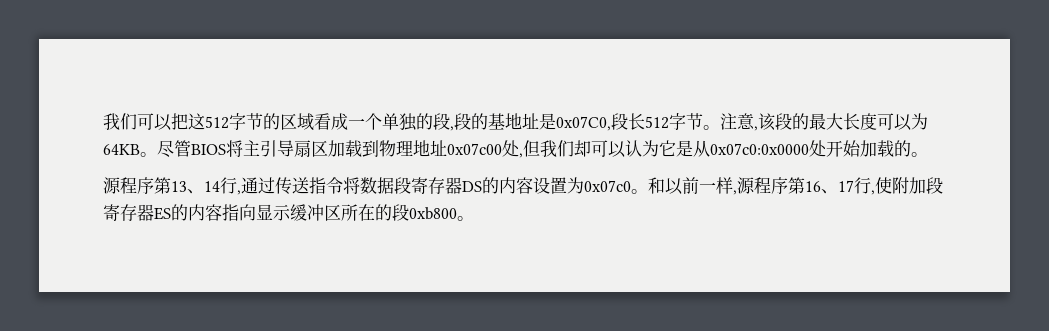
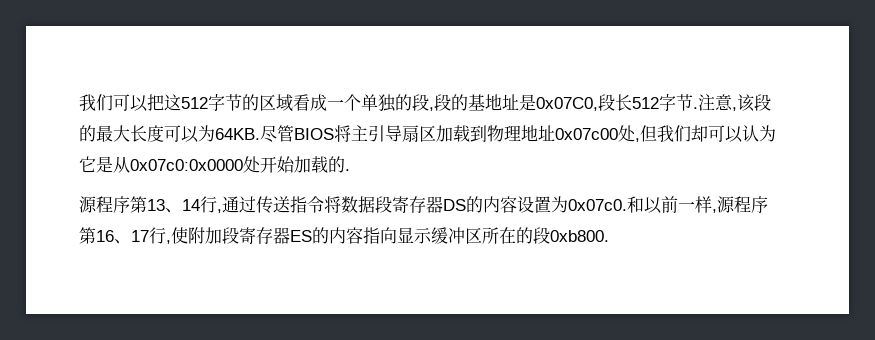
[703,125,720,130] 。 -> [693,107,698,109] .
[103,144,157,157] 64KB。 -> [215,128,260,140] 64KB.
[911,152,928,157] 。 -> [345,169,350,171] .
[584,180,648,194] 0x07c0。 -> [568,199,627,211] 0x07c0.
[409,207,474,221] 0xb800。 -> [550,230,609,242] 0xb800.

